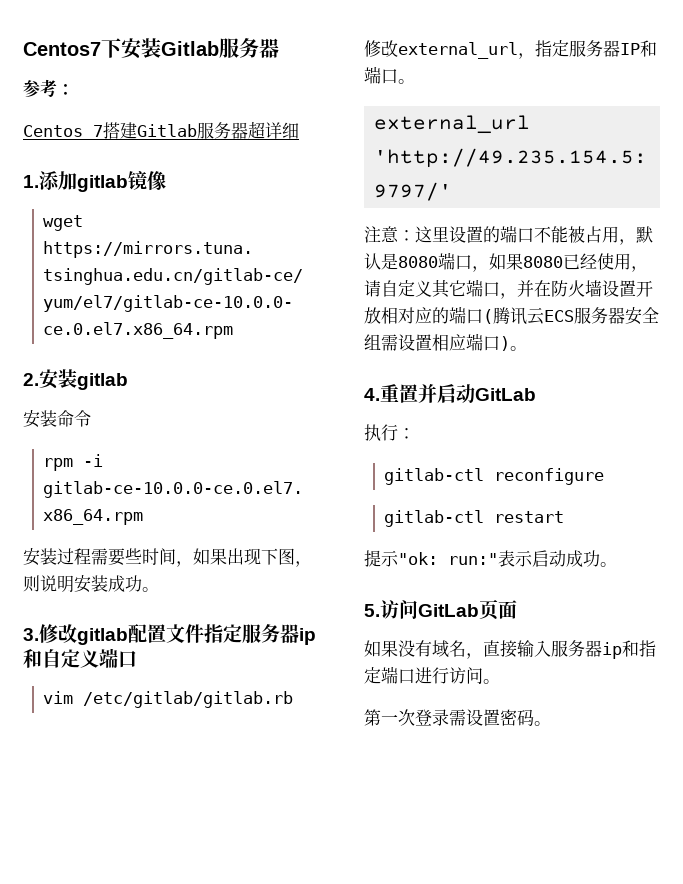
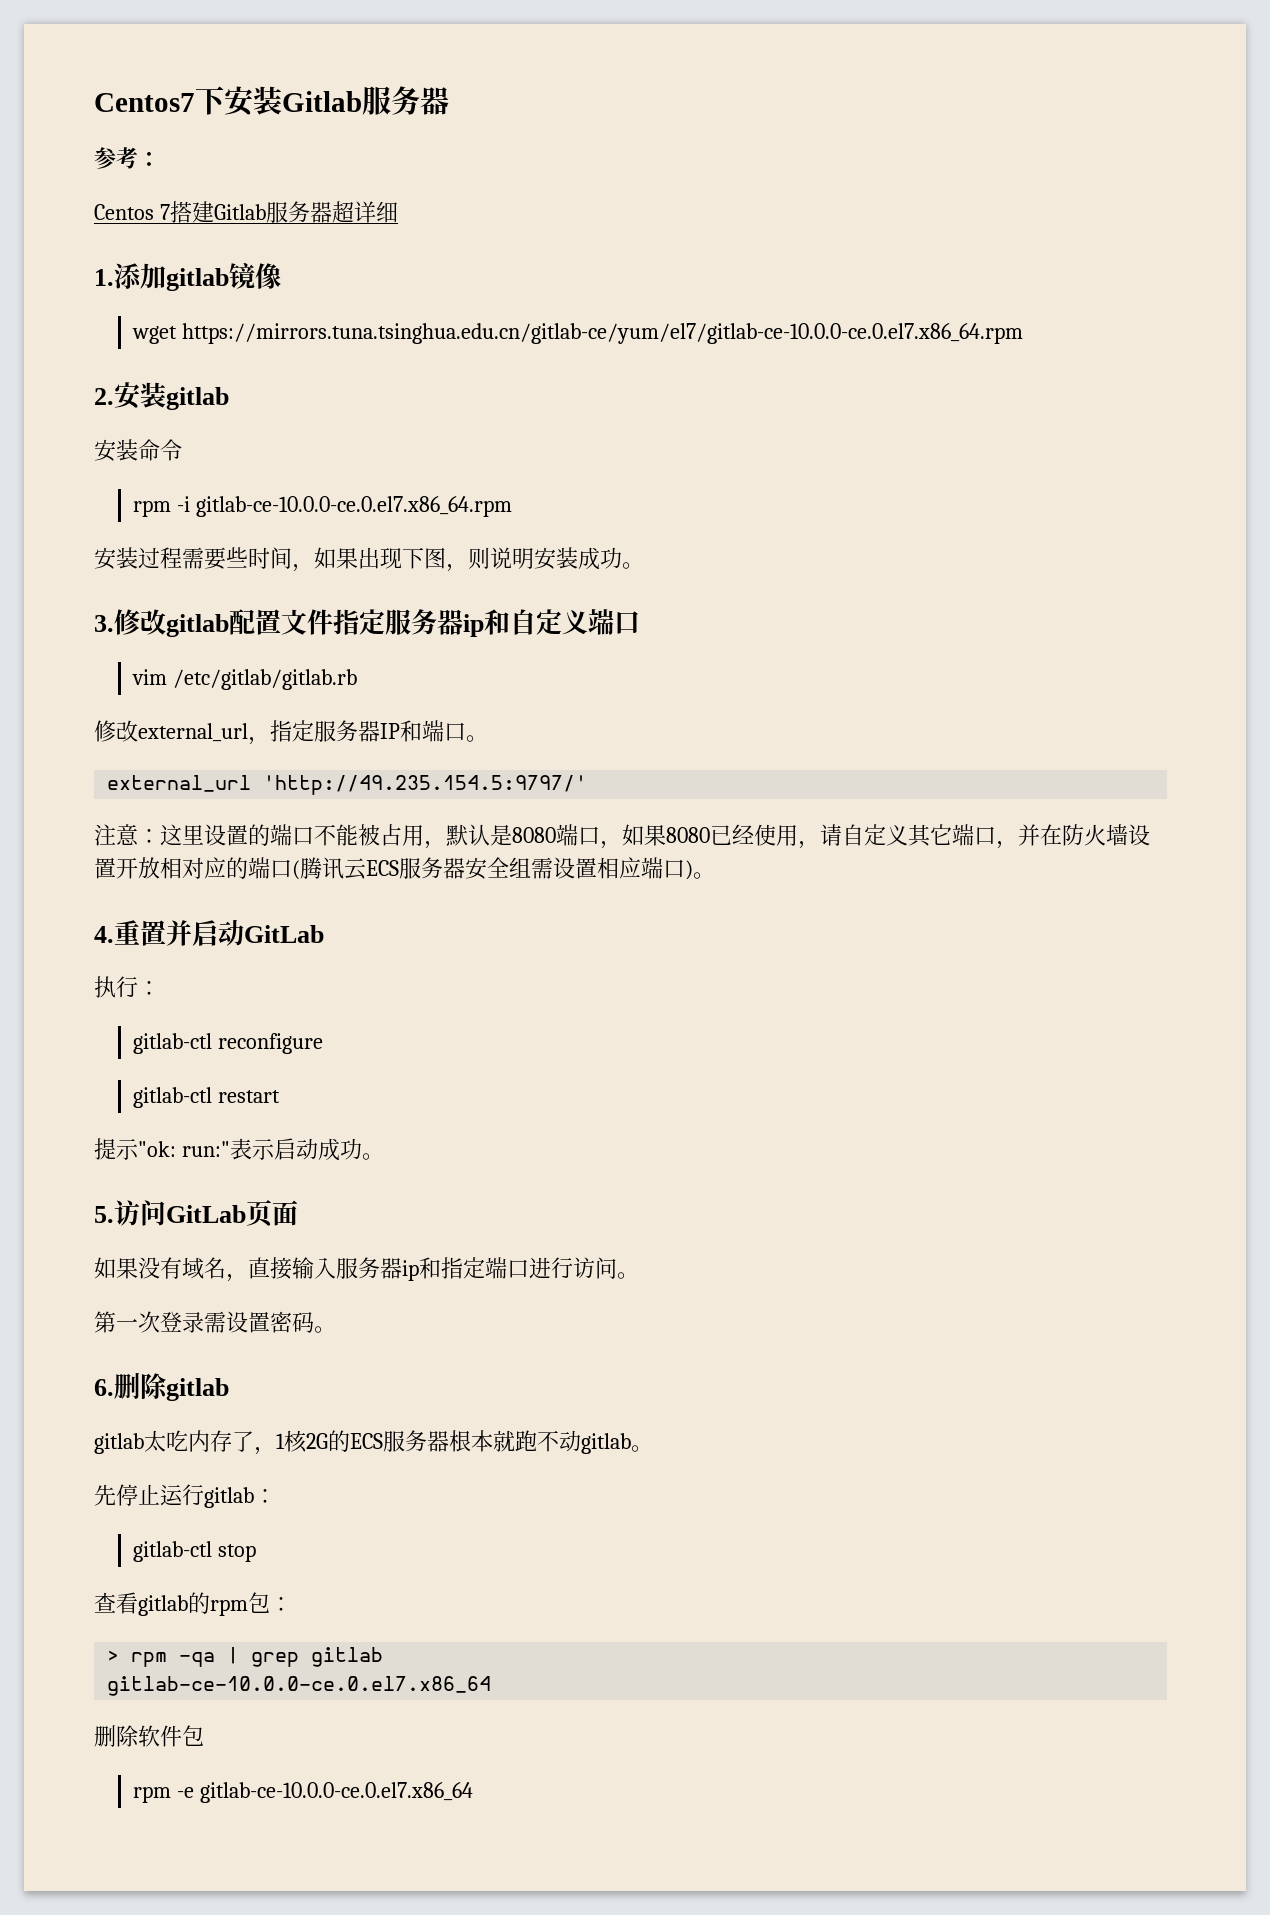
(551, 723) none -> [94,1373,229,1401] [94,1430,653,1455] [94,1484,276,1508] [133,1541,257,1562] [94,1592,292,1616] [107,1647,384,1667] [107,1676,492,1696] [94,1725,204,1747] [133,1782,474,1803] // 6.删除gitlab // gitlab太吃内存了，1核2G的ECS服务器根本就跑不动gitlab。 // 先停止运行gitlab： // gitlab-ctl stop // 查看gitlab的rpm包： // > rpm -qa | grep gitlab // gitlab-ce-10.0.0-ce.0.el7.x86_64 // 删除软件包 // rpm -e gitlab-ce-10.0.0-ce.0.el7.x86_64

